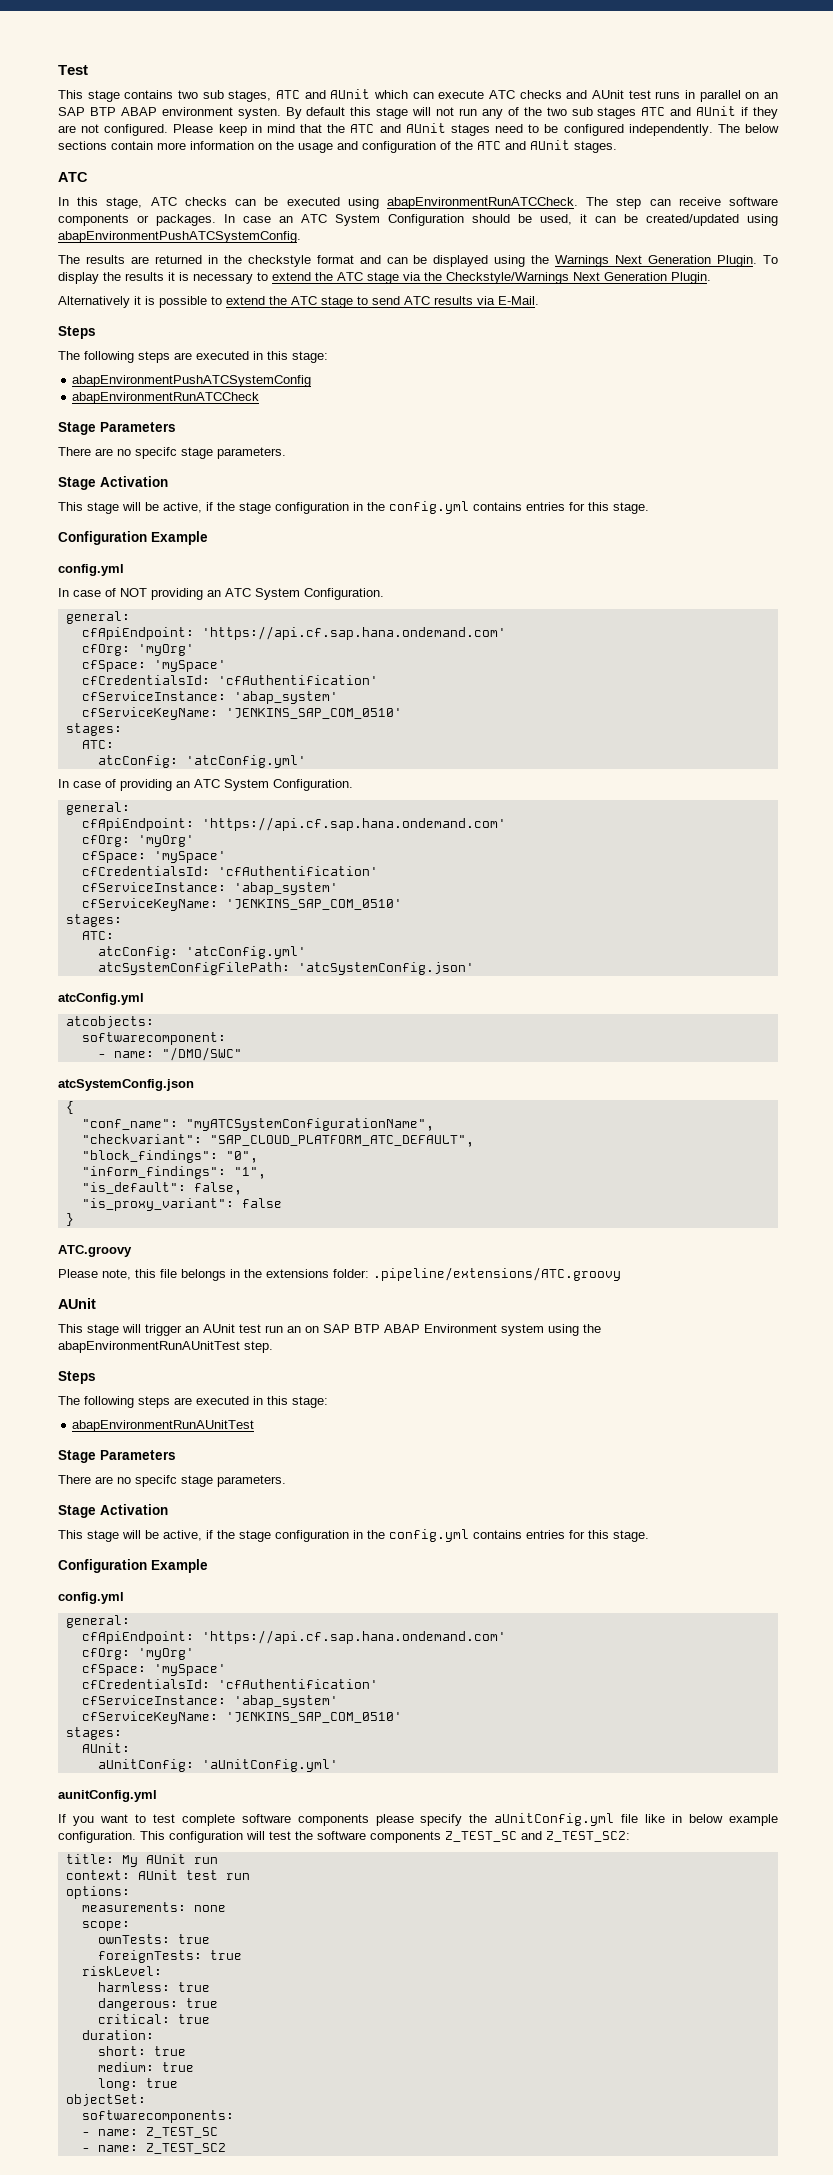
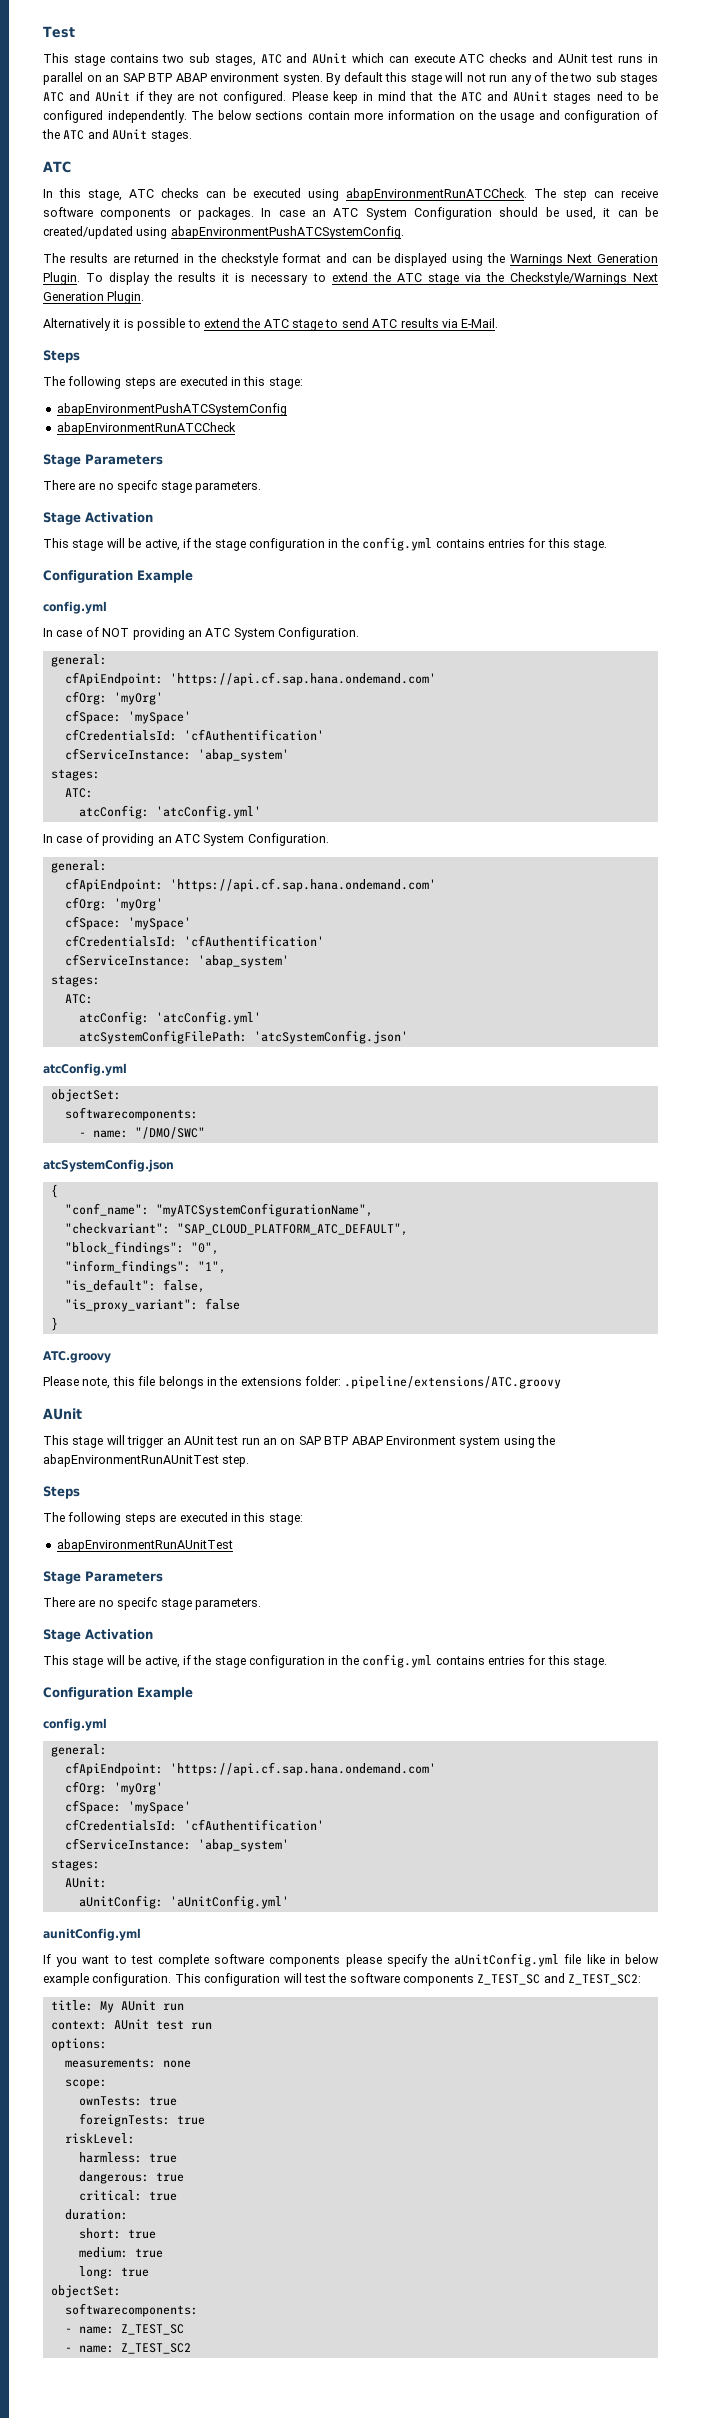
[81,707,402,720] // cfServiceKeyName: 'JENKINS_SAP_COM_0510' -> (289, 755) none
[81,898,402,911] // cfServiceKeyName: 'JENKINS_SAP_COM_0510' -> (289, 961) none
[65,1016,154,1028] [81,1032,226,1045] atcobjects: // softwarecomponent: -> [50,1089,121,1102] [64,1107,198,1121] objectSet: // softwarecomponents:
[81,1711,402,1724] // cfServiceKeyName: 'JENKINS_SAP_COM_0510' -> (289, 1845) none

